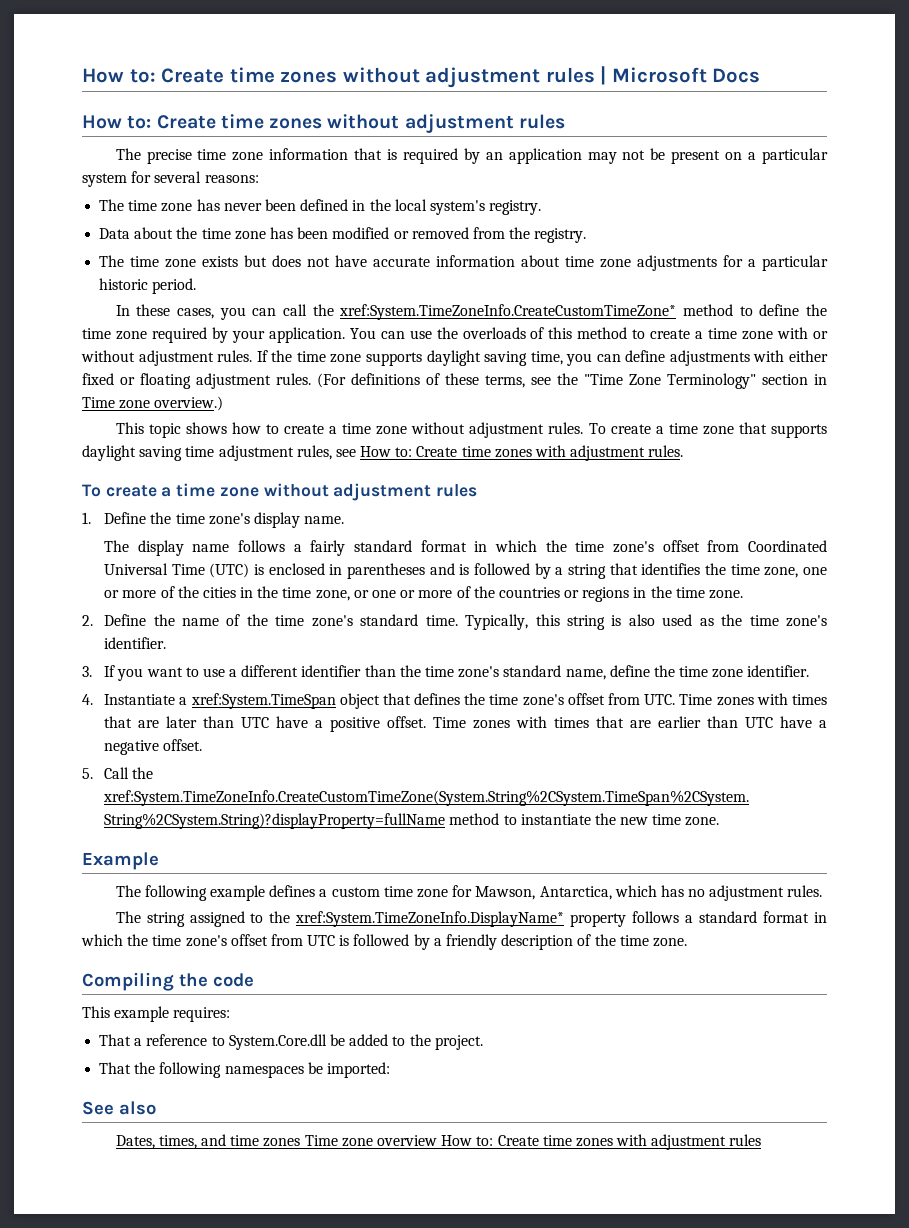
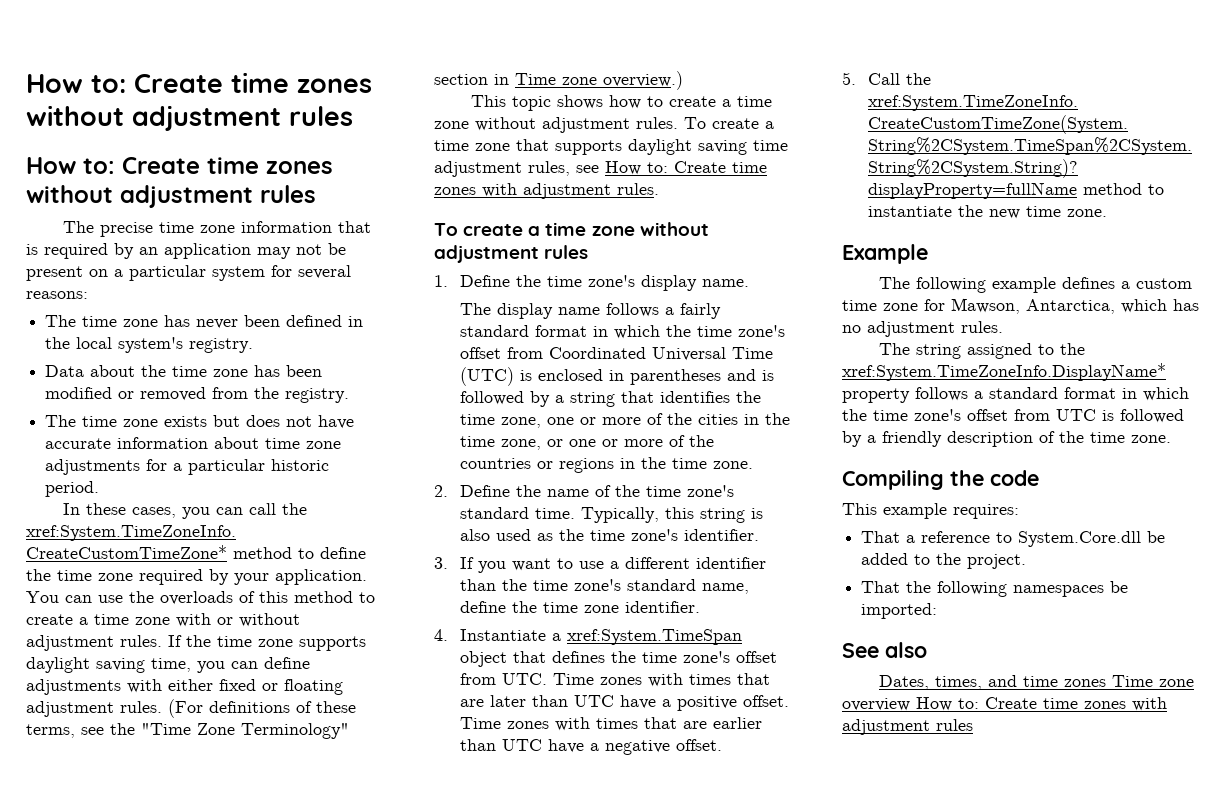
[82,66,761,88] How to: Create time zones without adjustment rules | Microsoft Docs -> [26,72,372,93] [26,105,353,131] How to: Create time zones without adjustment rules

